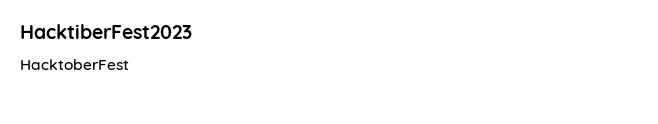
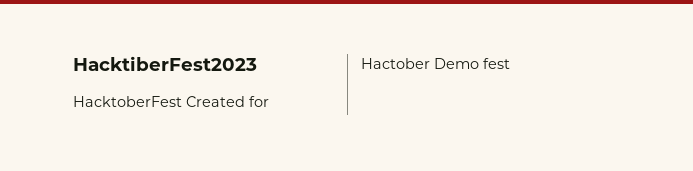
(129, 64) none -> [186,96,269,107] [361,58,510,69] Created for Hactober Demo fest

